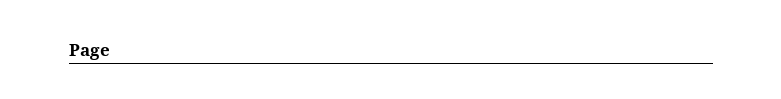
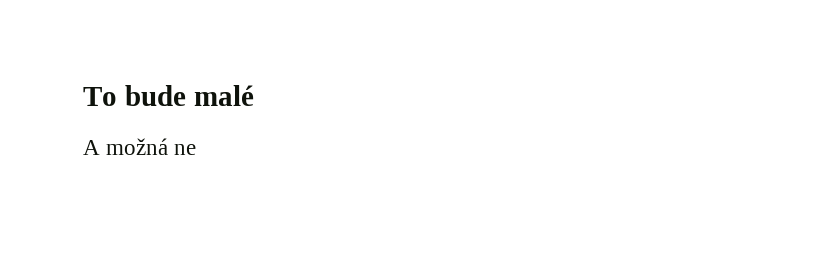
[69,44,110,60] Page -> [83,85,254,106] [83,138,197,155] To bude malé // A možná ne

